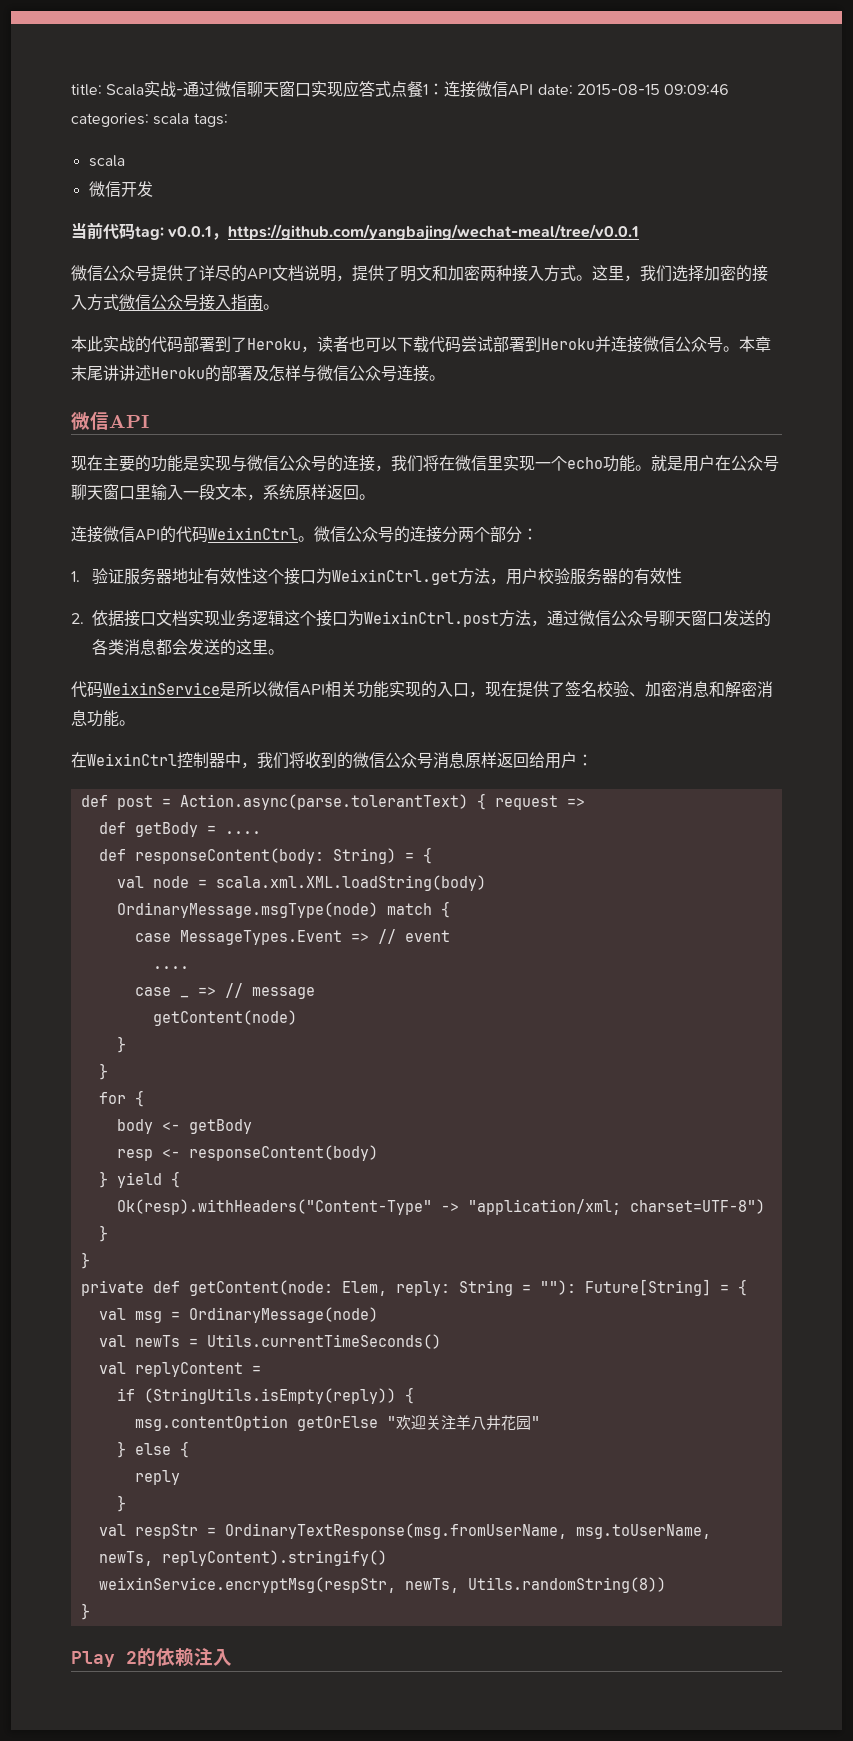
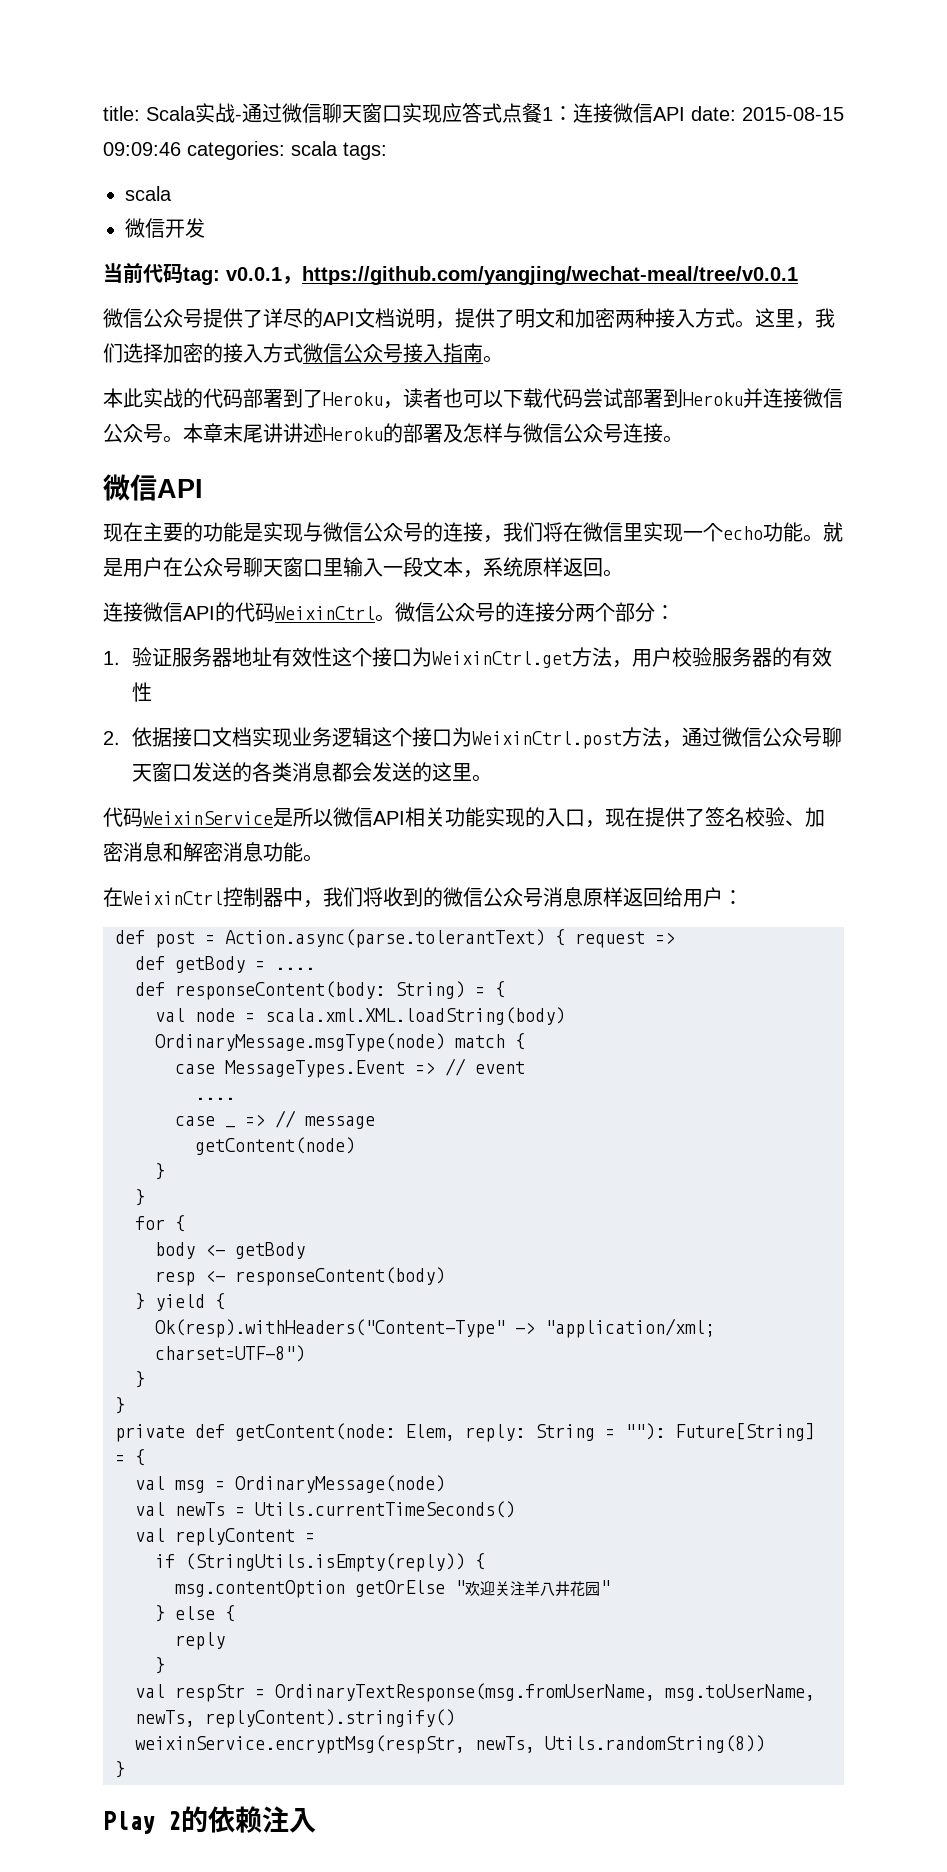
[228,224,640,241] https://github.com/yangbajing/wechat-meal/tree/v0.0.1 -> [302,266,798,285] https://github.com/yangjing/wechat-meal/tree/v0.0.1

